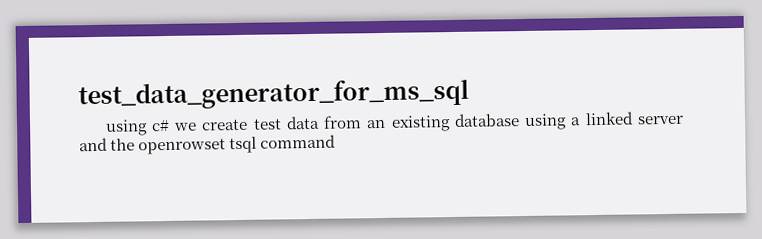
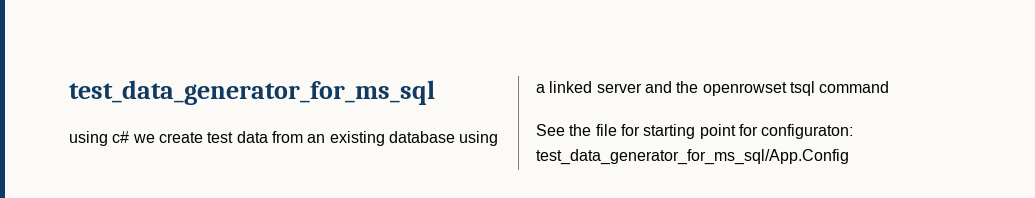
(337, 141) none -> [536,124,854,139] [536,149,849,165] // See the file for starting point for configuraton: test_data_generator_for_ms_sql/App.Config

